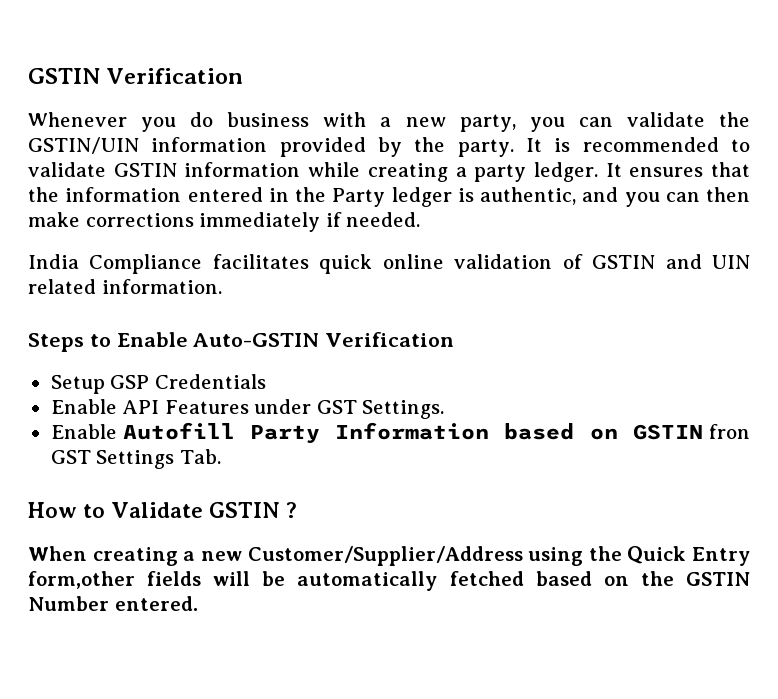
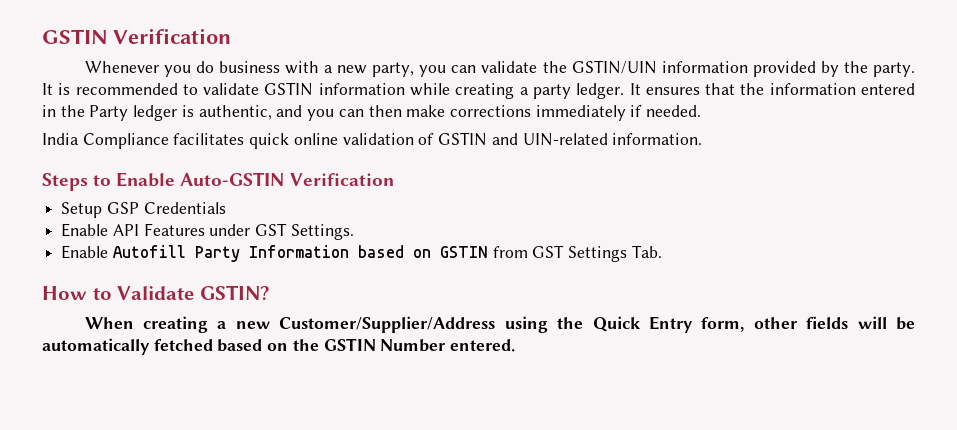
[712,255,751,269] [28,279,96,294] UIN related -> [522,133,608,146] UIN-related
[709,424,751,439] fron -> [492,246,528,258] from
[209,502,298,518] GSTIN ? -> [199,285,270,300] GSTIN?
[28,571,135,589] form,other -> [701,317,798,332] form, other

